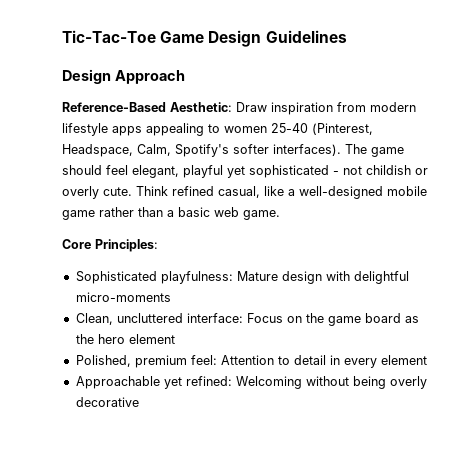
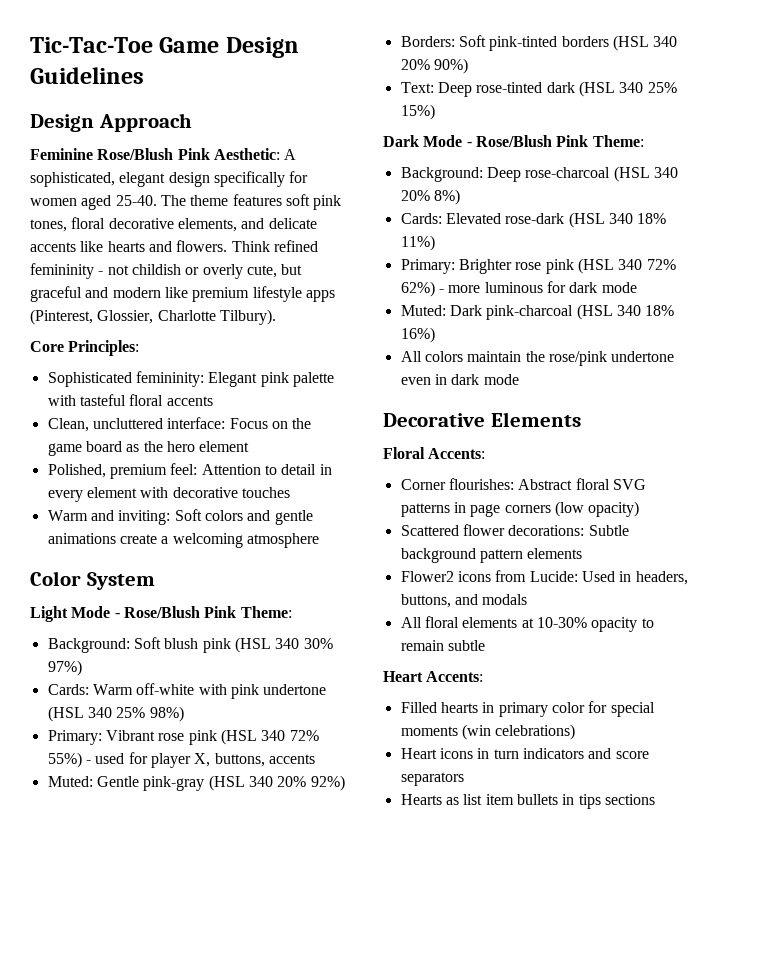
[62,102,416,115] [62,123,373,136] [62,144,404,157] [62,165,329,178] Reference-Based Aesthetic: Draw inspiration from modern lifestyle apps appealing to women 25-40 (Pinterest, Headspace, Calm, Spotify's softer interfaces). The game should feel elegant, playful yet sophisticated -> [30,148,297,160] [30,171,309,187] [30,194,342,210] [30,217,317,232] [30,240,318,252] [30,263,94,279] Feminine Rose/Blush Pink Aesthetic: A sophisticated, elegant design specifically for women aged 25-40. The theme features soft pink tones, floral decorative elements, and delicate accents like hearts and flowers. Think refined femininity
[103,186,427,199] [62,207,280,220] [62,239,158,252] [75,271,409,284] [75,292,171,302] cute. Think refined casual, like a well-designed mobile game rather than a basic web game. // Core Principles: // Sophisticated playfulness: Mature design with delightful micro-moments -> [246,264,303,278] [30,286,335,302] [30,309,276,325] [30,340,140,356] [47,371,334,387] [47,394,213,406] cute, but graceful and modern like premium lifestyle apps (Pinterest, Glossier, Charlotte Tilbury). // Core Principles: // Sophisticated femininity: Elegant pink palette with tasteful floral accents
[75,376,427,389] [75,397,139,407] // Approachable yet refined: Welcoming without being overly decorative -> [140,487,290,498] [47,509,313,525] [47,533,319,548] [30,571,155,590] [30,606,292,622] [47,637,333,653] [47,660,82,676] [47,683,327,699] [47,706,184,722] [47,729,319,745] [47,752,315,768] [47,775,345,791] [400,35,678,51] [400,58,468,74] [400,81,677,97] [400,104,435,120] [383,135,644,147] [400,166,678,182] [400,189,460,205] [400,212,667,228] [400,235,435,251] [400,258,676,274] [400,281,637,297] [400,304,675,320] [400,327,435,343] [400,351,675,366] [400,374,519,385] [383,412,581,427] [383,447,486,459] [400,478,646,490] [400,501,640,517] [400,524,629,536] [400,548,583,563] [400,570,688,585] [400,594,528,608] [400,616,654,632] [400,640,485,651] [383,671,484,682] [400,701,655,717] [400,724,576,740] [400,748,649,759] [400,772,464,786] [400,794,655,809] with decorative touches // Warm and inviting: Soft colors and gentle animations create a welcoming atmosphere // Color System // Light Mode - Rose/Blush Pink Theme: // Background: Soft blush pink (HSL 340 30% 97%) // Cards: Warm off-white with pink undertone (HSL 340 25% 98%) // Primary: Vibrant rose pink (HSL 340 72% 55%) - used for player X, buttons, accents // Muted: Gentle pink-gray (HSL 340 20% 92%) // Borders: Soft pink-tinted borders (HSL 340 20% 90%) // Text: Deep rose-tinted dark (HSL 340 25% 15%) // Dark Mode - Rose/Blush Pink Theme: // Background: Deep rose-charcoal (HSL 340 20% 8%) // Cards: Elevated rose-dark (HSL 340 18% 11%) // Primary: Brighter rose pink (HSL 340 72% 62%) - more luminous for dark mode // Muted: Dark pink-charcoal (HSL 340 18% 16%) // All colors maintain the rose/pink undertone even in dark mode // Decorative Elements // Floral Accents: // Corner flourishes: Abstract floral SVG patterns in page corners (low opacity) // Scattered flower decorations: Subtle background pattern elements // Flower2 icons from Lucide: Used in headers, buttons, and modals // All floral elements at 10-30% opacity to remain subtle // Heart Accents: // Filled hearts in primary color for special moments (win celebrations) // Heart icons in turn indicators and score separators // Hearts as list item bullets in tips sections

